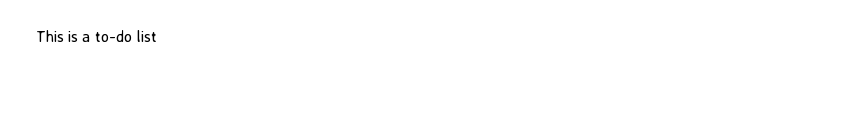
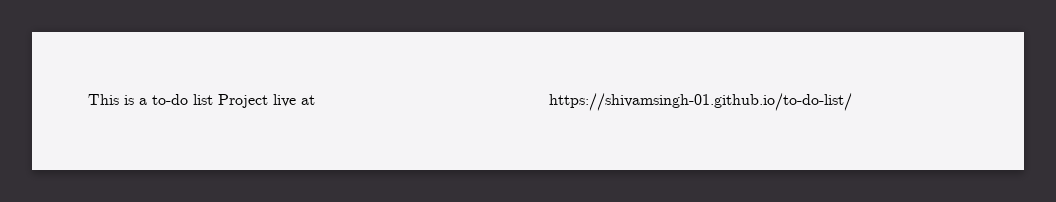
(157, 36) none -> [218,93,852,111] Project live at https://shivamsingh-01.github.io/to-do-list/

